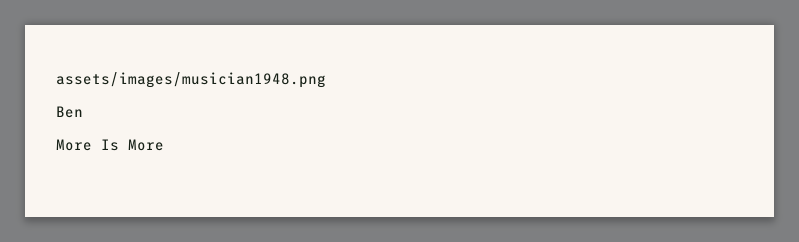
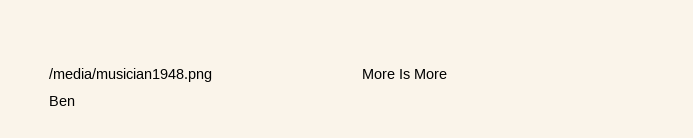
[56,72,326,88] assets/images/musician1948.png -> [49,68,212,82] /media/musician1948.png

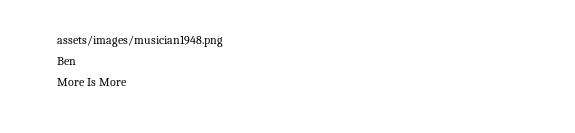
[49,68,212,82] /media/musician1948.png -> [57,35,223,47] assets/images/musician1948.png

